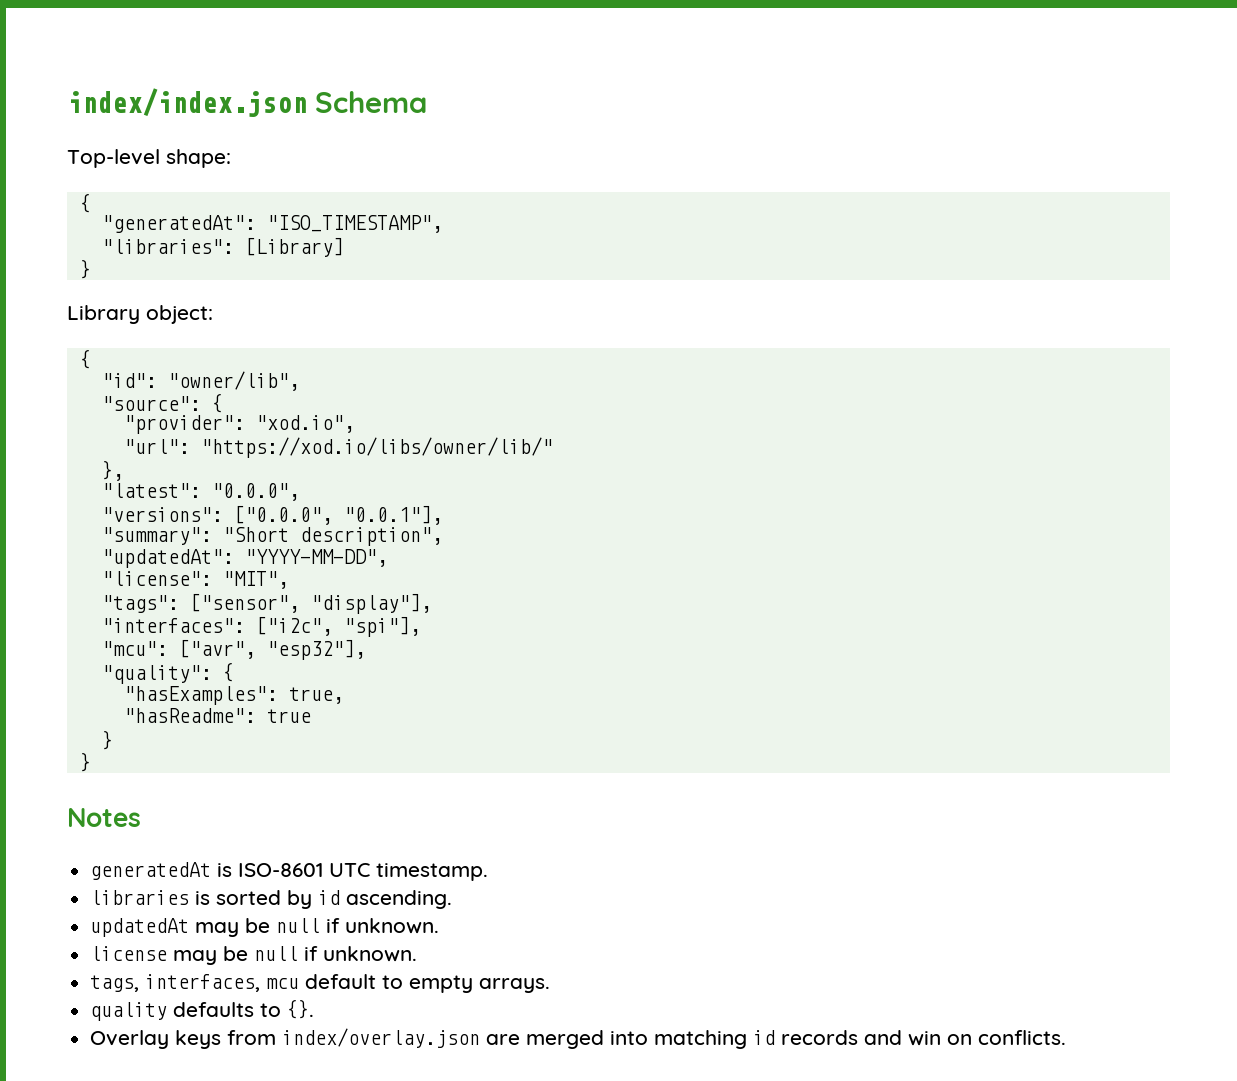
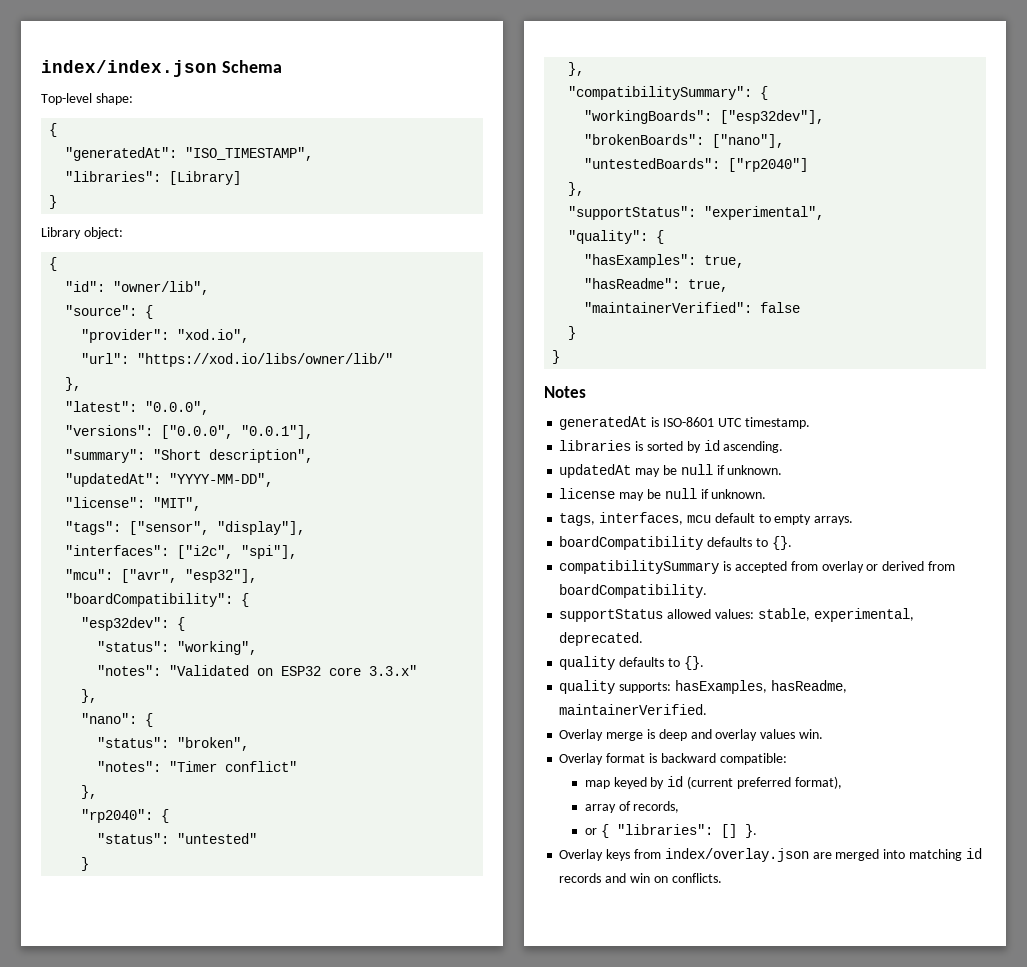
(366, 649) none -> [65,593,250,607] [81,617,186,631] [97,641,258,655] [97,665,418,676] [81,689,98,703] [81,713,154,727] [97,737,250,751] [97,761,298,772] [81,785,98,799] [81,809,170,823] [97,833,258,844] [81,857,90,871] [568,62,585,76] [568,86,769,100] [584,110,825,124] [584,134,785,148] [584,158,809,172] [568,182,585,196] [568,206,825,220] // "boardCompatibility": { // "esp32dev": { // "status": "working", // "notes": "Validated on ESP32 core 3.3.x" // }, // "nano": { // "status": "broken", // "notes": "Timer conflict" // }, // "rp2040": { // "status": "untested" // } // }, // "compatibilitySummary": { // "workingBoards": ["esp32dev"], // "brokenBoards": ["nano"], // "untestedBoards": ["rp2040"] // }, // "supportStatus": "experimental",
[266,709,311,723] true -> [688,279,729,292] [584,302,801,313] true, // "maintainerVerified": false
[90,999,315,1021] quality defaults to {}. -> [559,536,792,550] [559,560,955,574] [559,584,708,598] [559,608,914,622] [559,632,644,646] [559,656,704,670] [559,680,847,694] [559,704,708,715] [559,729,823,741] [559,753,787,765] [584,776,842,789] [584,801,680,813] [584,824,757,838] boardCompatibility defaults to {}. // compatibilitySummary is accepted from overlay or derived from boardCompatibility. // supportStatus allowed values: stable, experimental, deprecated. // quality defaults to {}. // quality supports: hasExamples, hasReadme, maintainerVerified. // Overlay merge is deep and overlay values win. // Overlay format is backward compatible: // map keyed by id (current preferred format), // array of records, // or { "libraries": [] }.

